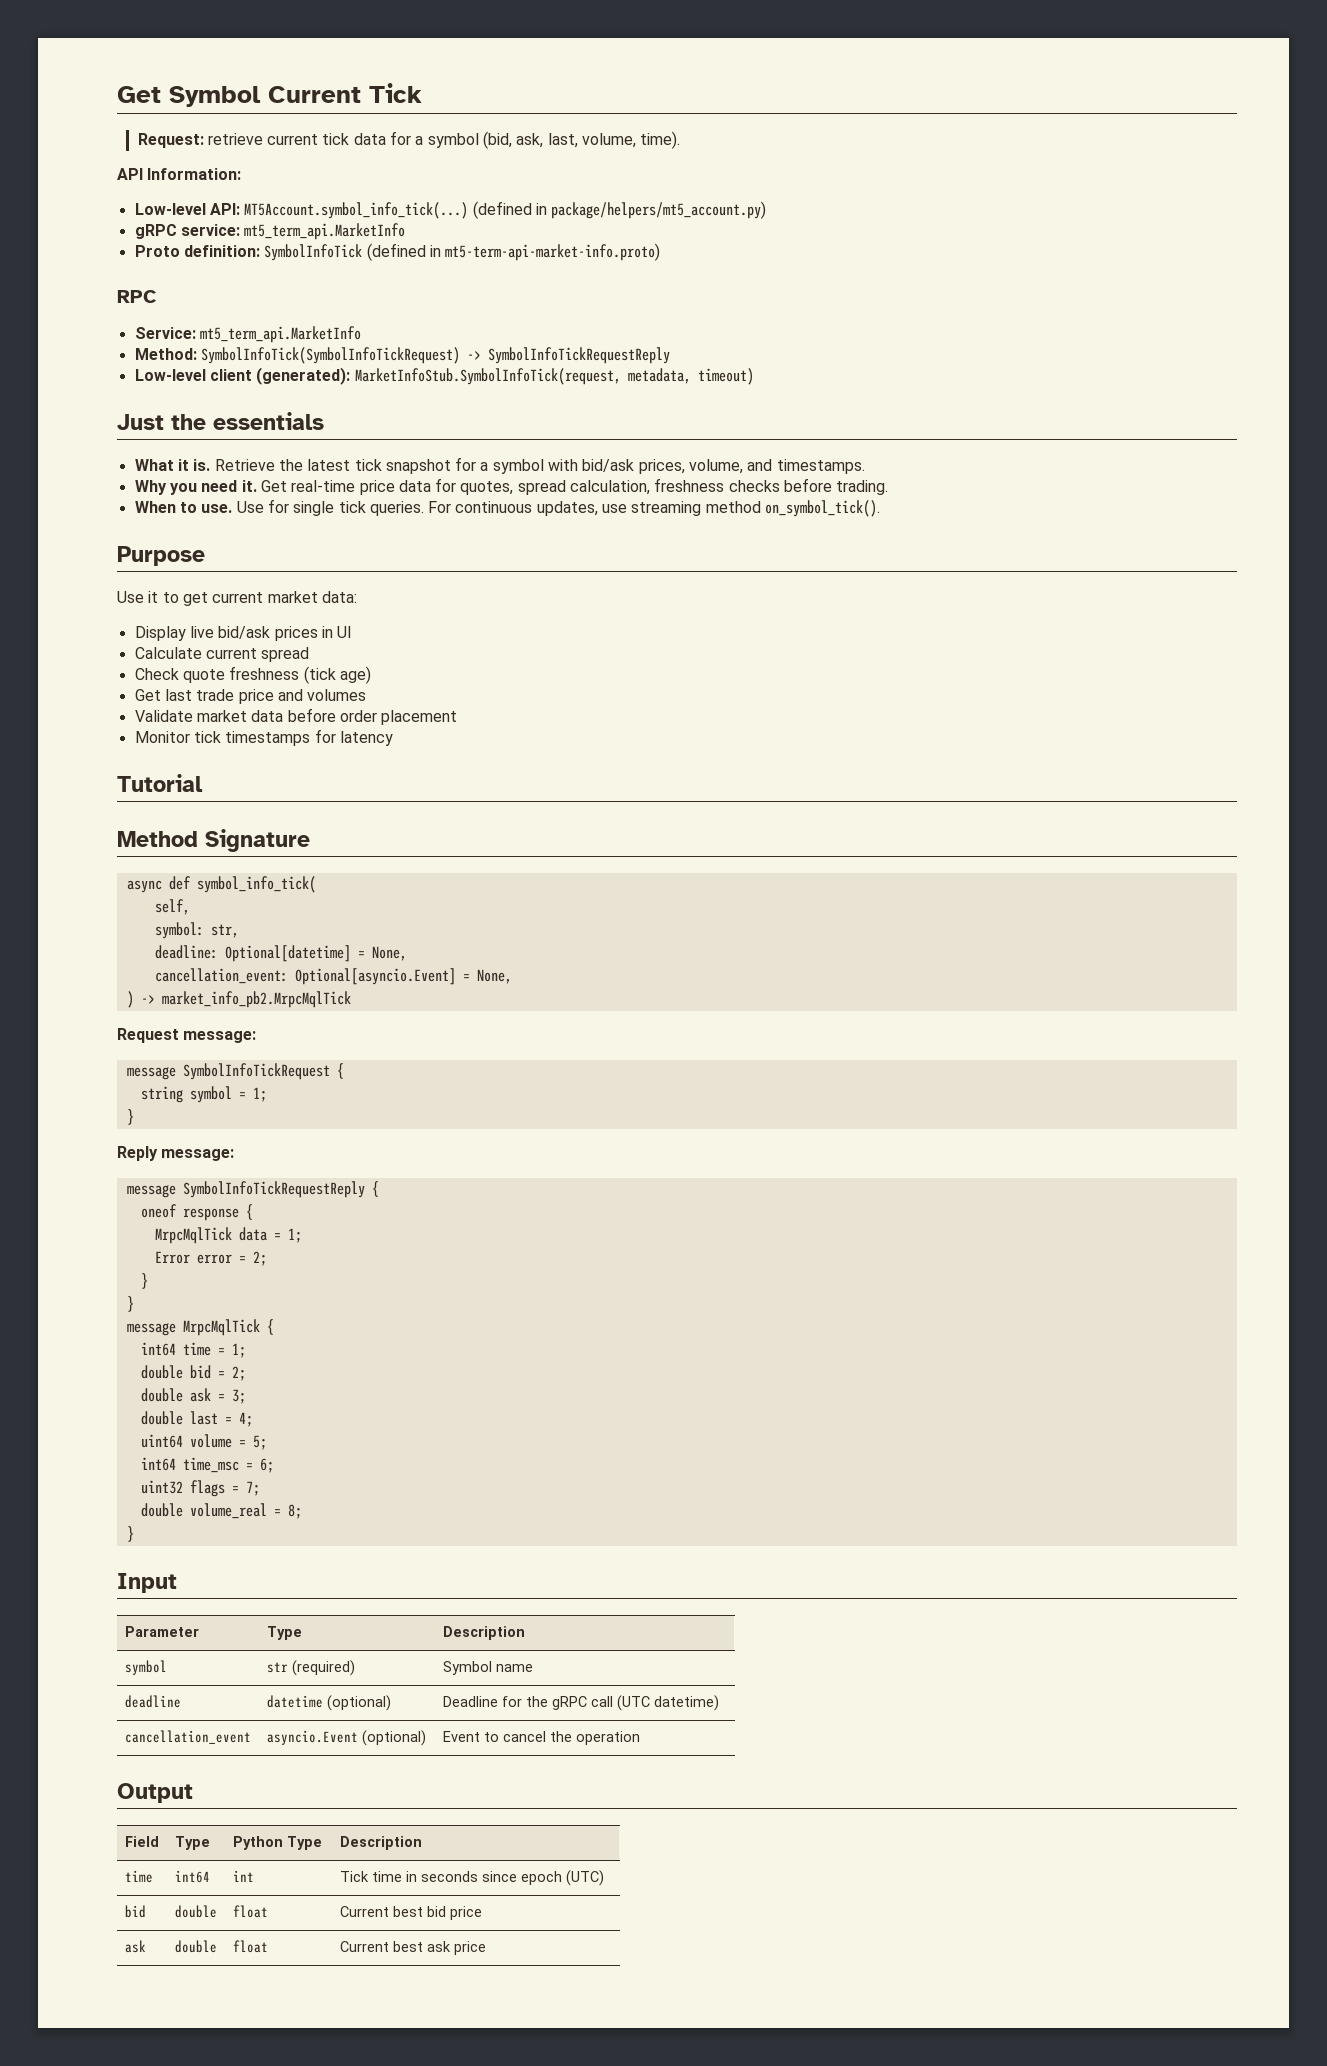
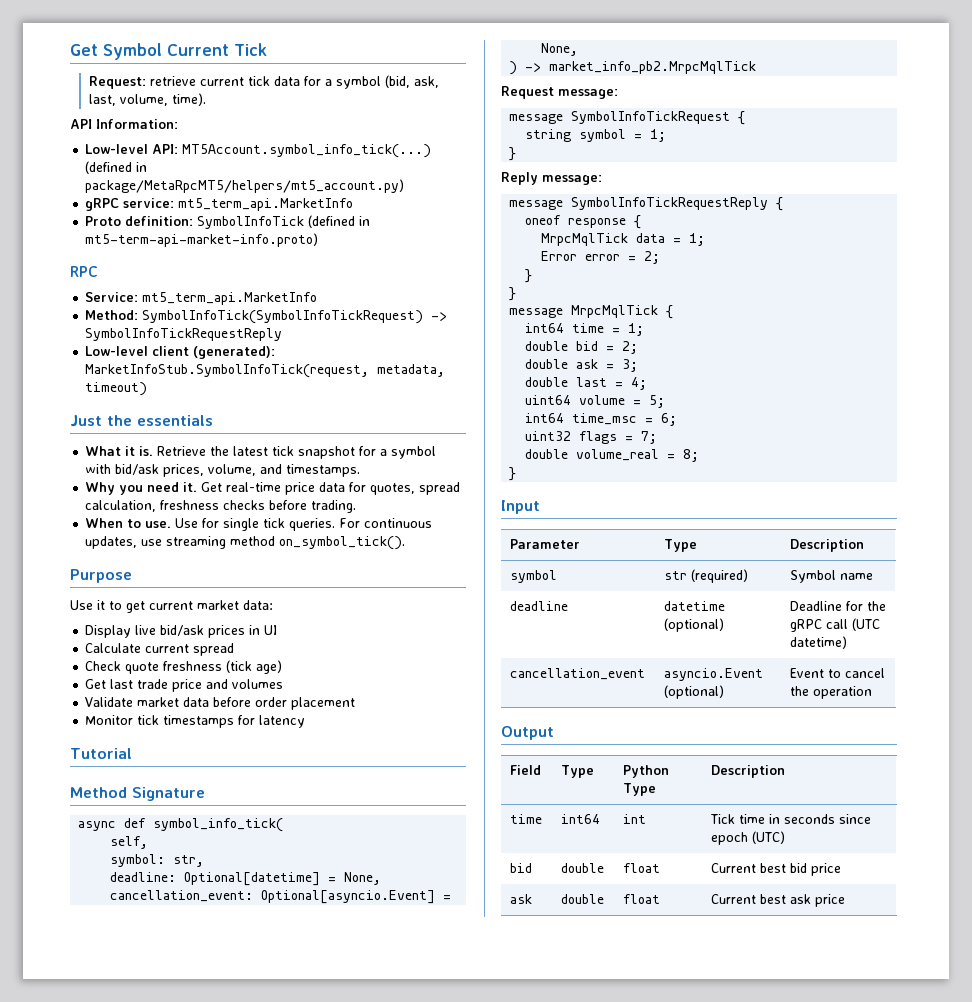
[551,201,767,219] package/helpers/mt5_account.py) -> [85,179,405,193] package/MetaRpcMT5/helpers/mt5_account.py)

